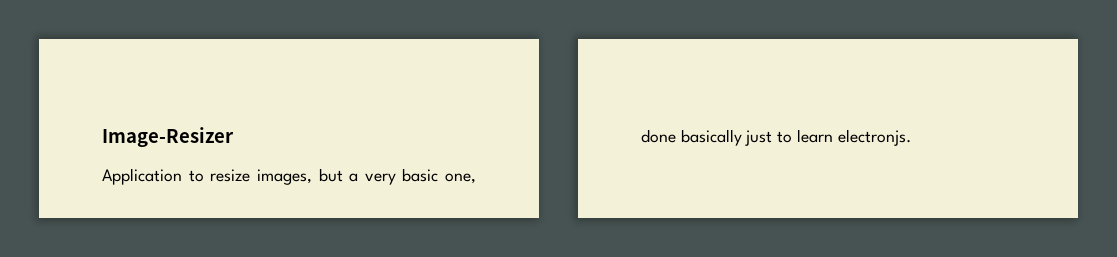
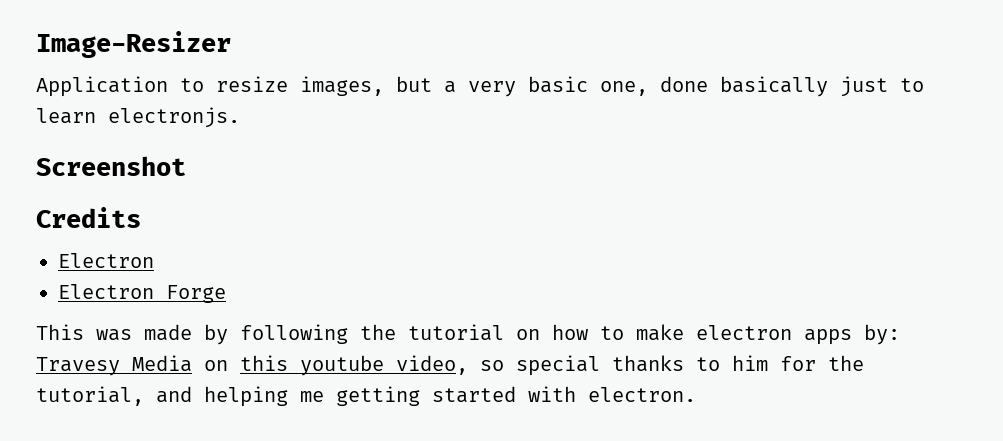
(911, 137) none -> [36,156,186,176] [36,207,141,228] [58,253,154,268] [58,284,226,303] [36,324,900,345] [36,355,864,376] [36,386,696,407] // Screenshot // Credits // Electron // Electron Forge // This was made by following the tutorial on how to make electron apps by: Travesy Media on this youtube video, so special thanks to him for the tutorial, and helping me getting started with electron.

